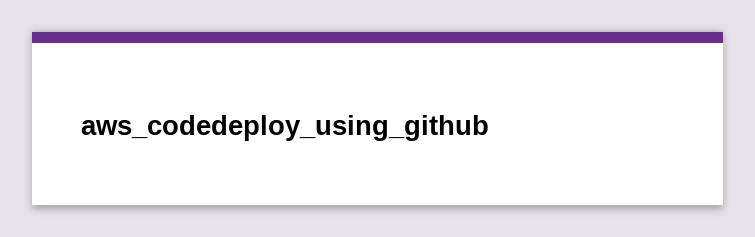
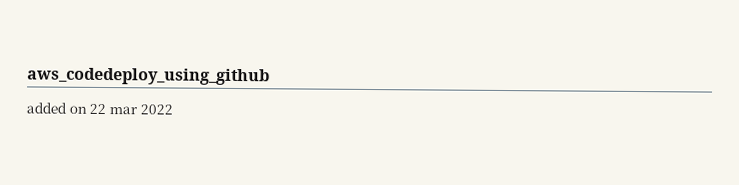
(489, 128) none -> [26,102,173,115] // added on 22 mar 2022

